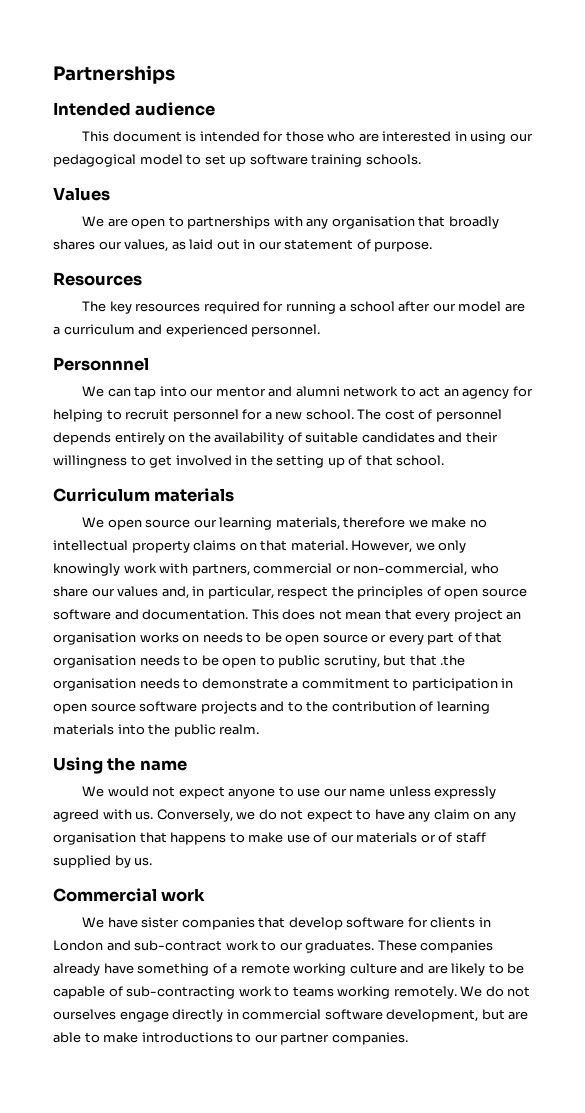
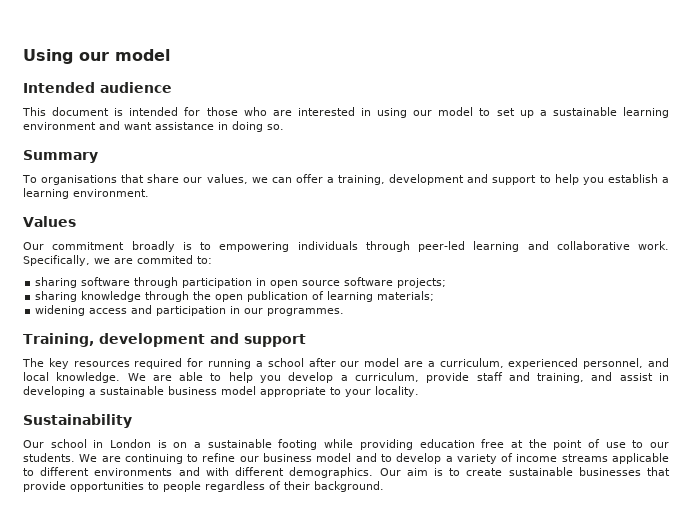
[53,65,175,84] Partnerships -> [23,49,170,64] Using our model
[53,154,136,167] pedagogical -> (433, 113) none
[249,154,421,167] [53,187,110,201] [82,216,499,229] [53,239,433,252] [53,272,142,286] software training schools. // Values // We are open to partnerships with any organisation that broadly shares our values, as laid out in our statement of purpose. // Resources -> [539,107,669,118] [23,121,284,132] [23,150,98,163] [22,174,669,185] [23,188,149,199] [23,216,76,227] [23,241,669,252] [23,255,212,266] [35,277,447,288] [35,291,435,302] [35,305,345,316] [23,333,306,347] a sustainable learning environment and want assistance in doing so. // Summary // To organisations that share our values, we can offer a training, development and support to help you establish a learning environment. // Values // Our commitment broadly is to empowering individuals through peer-led learning and collaborative work. Specifically, we are commited to: // sharing software through participation in open source software projects; // sharing knowledge through the open publication of learning materials; // widening access and participation in our programmes. // Training, development and support
[63,324,321,337] [53,357,149,371] [82,386,533,399] [53,409,502,422] [53,432,498,445] [53,455,445,468] [53,488,235,502] [82,517,487,530] [53,540,467,553] [53,563,499,576] [53,586,527,599] [53,609,522,622] [53,632,503,645] [53,655,466,668] [53,678,514,691] [53,701,490,714] [53,724,260,737] [53,757,187,774] [82,786,497,799] [53,809,516,822] [53,832,486,845] [53,855,153,868] [53,888,206,902] [82,917,491,930] [53,940,494,953] [53,963,525,976] [53,986,531,999] [53,1009,529,1022] [53,1032,408,1045] curriculum and experienced personnel. // Personnnel // We can tap into our mentor and alumni network to act an agency for helping to recruit personnel for a new school. The cost of personnel depends entirely on the availability of suitable candidates and their willingness to get involved in the setting up of that school. // Curriculum materials // We open source our learning materials, therefore we make no intellectual property claims on that material. However, we only knowingly work with partners, commercial or non-commercial, who share our values and, in particular, respect the principles of open source software and documentation. This does not mean that every project an organisation works on needs to be open source or every part of that organisation needs to be open to public scrutiny, but that .the organisation needs to demonstrate a commitment to participation in open source software projects and to the contribution of learning materials into the public realm. // Using the name // We would not expect anyone to use our name unless expressly agreed with us. Conversely, we do not expect to have any claim on any organisation that happens to make use of our materials or of staff supplied by us. // Commercial work // We have sister companies that develop software for clients in London and sub-contract work to our graduates. These companies already have something of a remote working culture and are likely to be capable of sub-contracting work to teams working remotely. We do not ourselves engage directly in commercial software development, but are able to make introductions to our partner companies. -> [439,358,669,369] [23,372,669,383] [23,386,419,397] [23,414,132,428] [23,439,670,450] [23,453,669,464] [23,467,670,478] [23,481,384,492] curriculum, experienced personnel, and local knowledge. We are able to help you develop a curriculum, provide staff and training, and assist in developing a sustainable business model appropriate to your locality. // Sustainability // Our school in London is on a sustainable footing while providing education free at the point of use to our students. We are continuing to refine our business model and to develop a variety of income streams applicable to different environments and with different demographics. Our aim is to create sustainable businesses that provide opportunities to people regardless of their background.

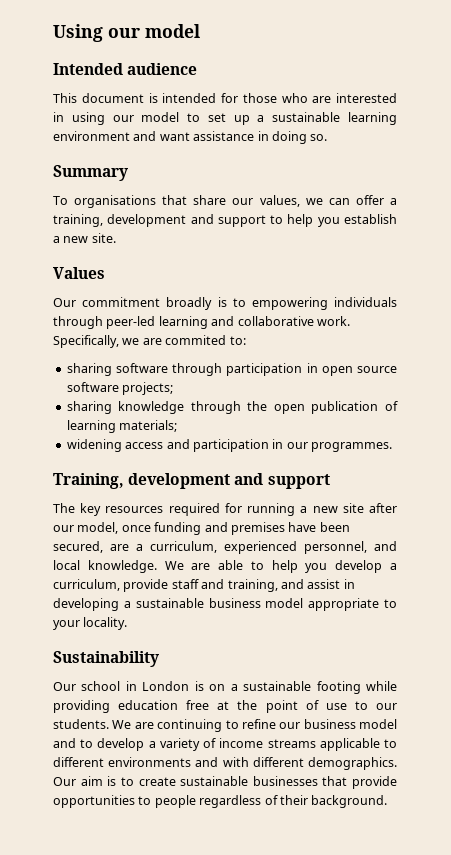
[23,188,149,199] learning environment. -> [63,233,116,243] new site.
[267,358,400,367] school after our model -> [312,503,398,513] [53,522,350,535] [53,541,103,553] new site after our model, once funding and premises have been secured,

